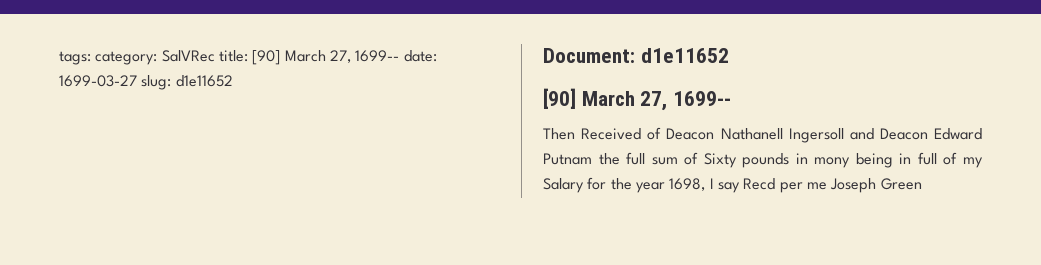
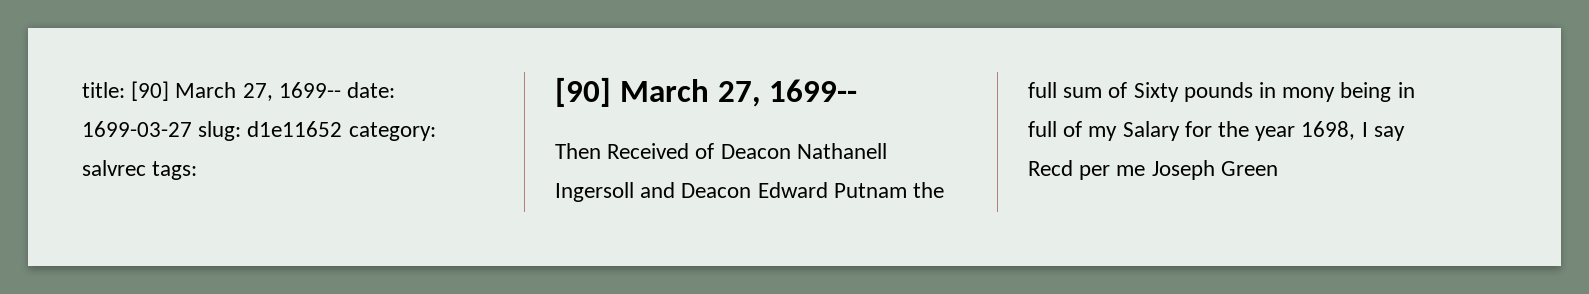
[59,50,215,65] tags: category: SalVRec -> (82, 90) none
[543,48,729,63] // Document: d1e11652 -> [348,122,436,141] [82,160,198,180] category: salvrec tags:

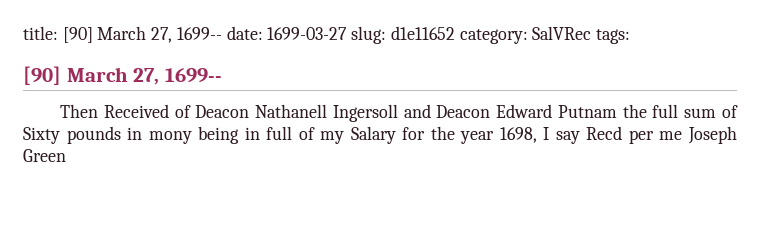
[82,160,146,176] salvrec -> [532,26,592,40] SalVRec

